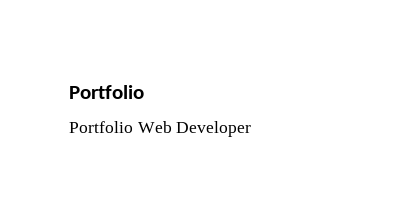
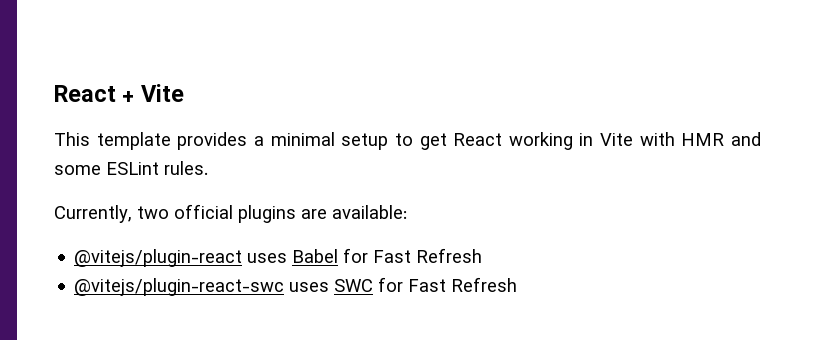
[69,85,144,99] [69,121,252,137] Portfolio // Portfolio Web Developer -> [54,84,184,102] [54,132,761,150] [54,161,208,175] [54,204,407,223] [74,248,483,267] [74,277,518,296] React + Vite // This template provides a minimal setup to get React working in Vite with HMR and some ESLint rules. // Currently, two official plugins are available: // @vitejs/plugin-react uses Babel for Fast Refresh // @vitejs/plugin-react-swc uses SWC for Fast Refresh

